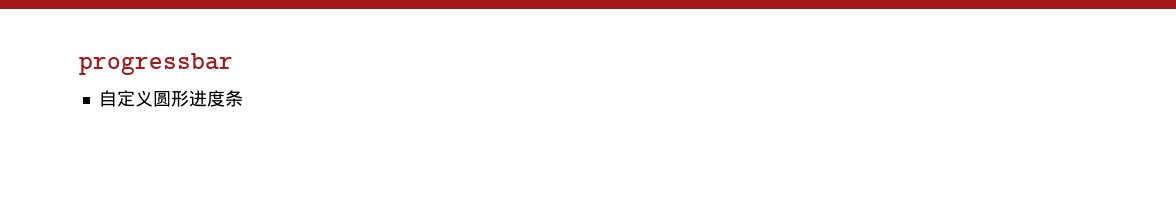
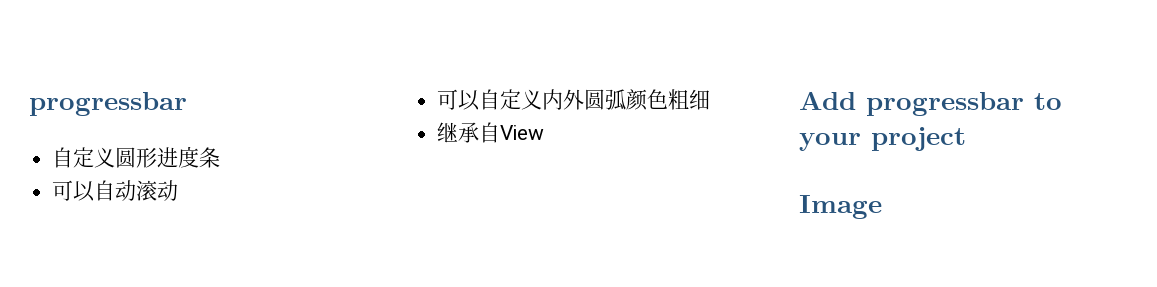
(243, 98) none -> [52,180,179,202] [437,89,711,111] [437,122,545,143] [799,91,1062,116] [799,127,966,151] [799,195,882,219] // 可以自动滚动 // 可以自定义内外圆弧颜色粗细 // 继承自View // Add progressbar to your project // Image

